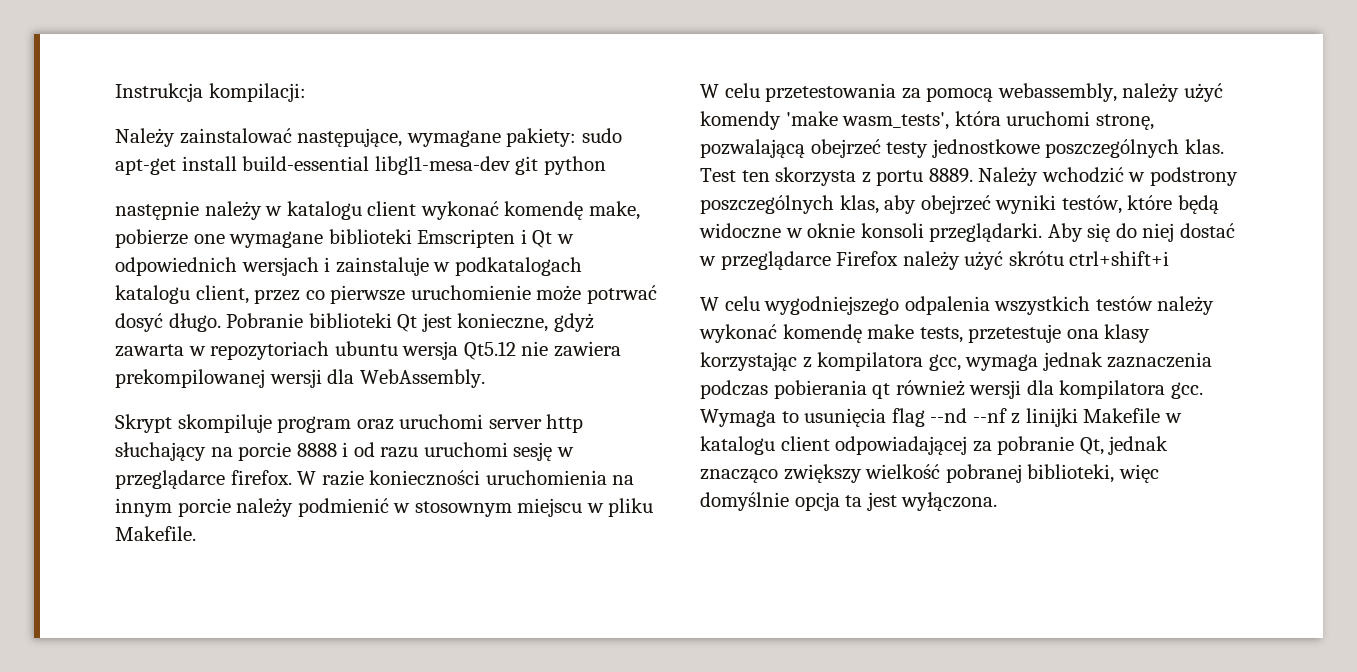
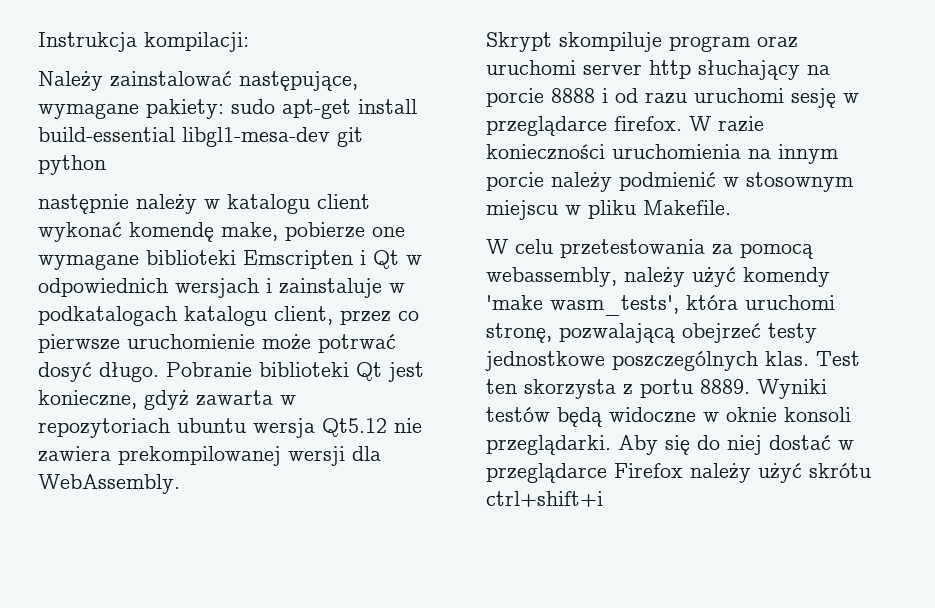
[978,167,1238,186] [700,195,1173,214] Należy wchodzić w podstrony poszczególnych klas, aby obejrzeć wyniki testów, które -> [757,379,827,399] [486,407,550,422] Wyniki testów
[700,296,1215,315] [699,324,1151,343] [700,352,1213,371] [700,380,1203,399] [700,408,1182,427] [700,436,1169,455] [700,464,1159,483] [700,492,998,511] // W celu wygodniejszego odpalenia wszystkich testów należy wykonać komendę make tests, przetestuje ona klasy korzystając z kompilatora gcc, wymaga jednak zaznaczenia podczas pobierania qt również wersji dla kompilatora gcc. Wymaga to usunięcia flag --nd --nf z linijki Makefile w katalogu client odpowiadającej za pobranie Qt, jednak znacząco zwiększy wielkość pobranej biblioteki, więc domyślnie opcja ta jest wyłączona. -> (603, 499) none

